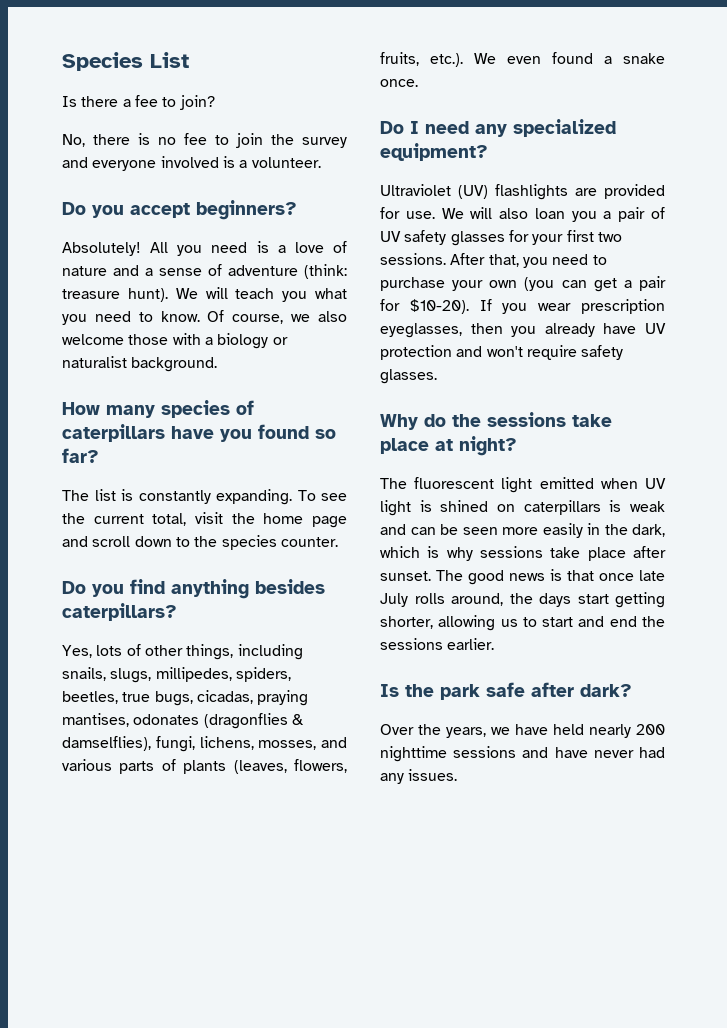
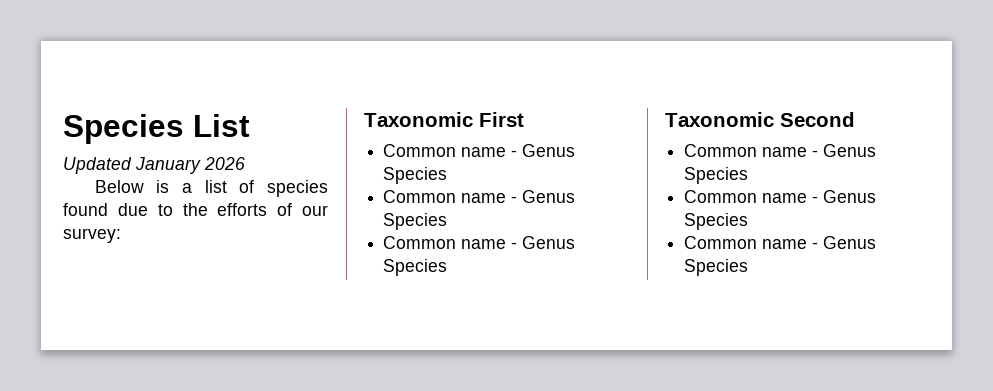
[62,95,215,110] [62,133,347,148] [62,156,321,171] [62,200,297,220] [62,241,347,256] [62,264,347,279] [62,287,347,302] [62,310,347,325] [62,333,288,349] [62,356,218,372] [62,400,254,418] [62,424,336,442] [62,448,99,463] [62,489,348,505] [62,512,347,528] [62,535,338,550] [62,579,325,599] [62,603,177,621] [62,644,303,660] [62,667,291,683] [62,690,309,706] [62,713,304,729] [62,736,347,752] [62,759,347,774] [380,52,665,67] [380,79,418,87] [380,119,616,137] [380,143,488,161] [380,184,665,200] [380,207,665,222] [380,230,622,246] [380,253,607,268] [380,276,666,292] [380,299,665,314] [380,323,666,338] [380,345,624,360] [380,369,437,384] [380,412,612,430] [380,436,517,456] [380,477,666,493] [380,500,665,516] [380,523,665,538] [380,546,666,561] [380,569,665,585] [380,592,665,608] [380,615,665,631] [380,638,495,650] [380,682,632,700] [380,724,665,738] [380,746,665,762] [380,769,458,784] Is there a fee to join? // No, there is no fee to join the survey and everyone involved is a volunteer. // Do you accept beginners? // Absolutely! All you need is a love of nature and a sense of adventure (think: treasure hunt). We will teach you what you need to know. Of course, we also welcome those with a biology or naturalist background. // How many species of caterpillars have you found so far? // The list is constantly expanding. To see the current total, visit the home page and scroll down to the species counter. // Do you find anything besides caterpillars? // Yes, lots of other things, including snails, slugs, millipedes, spiders, beetles, true bugs, cicadas, praying mantises, odonates (dragonflies & damselflies), fungi, lichens, mosses, and various parts of plants (leaves, flowers, fruits, etc.). We even found a snake once. // Do I need any specialized equipment? // Ultraviolet (UV) flashlights are provided for use. We will also loan you a pair of UV safety glasses for your first two sessions. After that, you need to purchase your own (you can get a pair for $10-20). If you wear prescription eyeglasses, then you already have UV protection and won't require safety glasses. // Why do the sessions take place at night? // The fluorescent light emitted when UV light is shined on caterpillars is weak and can be seen more easily in the dark, which is why sessions take place after sunset. The good news is that once late July rolls around, the days start getting shorter, allowing us to start and end the sessions earlier. // Is the park safe after dark? // Over the years, we have held nearly 200 nighttime sessions and have never had any issues. -> [63,157,245,174] [94,180,328,197] [63,203,328,216] [63,228,121,243] [364,112,524,127] [383,144,576,157] [383,167,448,184] [383,190,576,203] [383,213,448,230] [383,236,576,249] [383,259,448,276] [665,112,855,127] [684,144,877,157] [684,167,749,184] [684,190,877,203] [684,213,749,230] [684,236,877,249] [684,259,749,276] Updated January 2026 // Below is a list of species found due to the efforts of our survey: // Taxonomic First // Common name - Genus Species // Common name - Genus Species // Common name - Genus Species // Taxonomic Second // Common name - Genus Species // Common name - Genus Species // Common name - Genus Species

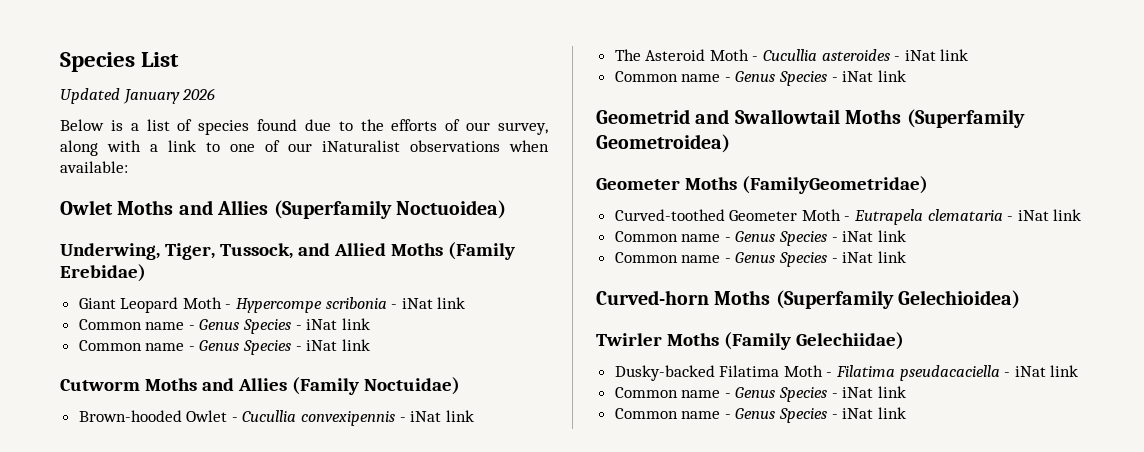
[63,228,121,243] [364,112,524,127] [383,144,576,157] [383,167,448,184] [383,190,576,203] [383,213,448,230] [383,236,576,249] [383,259,448,276] [665,112,855,127] [684,144,877,157] [684,167,749,184] [684,190,877,203] [684,213,749,230] [684,236,877,249] [684,259,749,276] survey: // Taxonomic First // Common name - Genus Species // Common name - Genus Species // Common name - Genus Species // Taxonomic Second // Common name - Genus Species // Common name - Genus Species // Common name - Genus Species -> [498,122,549,135] [60,140,549,156] [60,161,128,173] [60,200,506,219] [60,242,515,260] [60,264,146,282] [78,297,466,313] [78,318,370,334] [78,339,370,355] [60,377,460,395] [78,410,474,426] [614,49,969,61] [614,70,906,86] [596,109,1025,128] [596,134,730,153] [596,176,928,194] [614,209,1082,225] [614,230,906,246] [614,251,906,267] [596,290,1021,309] [596,332,904,350] [614,365,1079,381] [614,386,906,402] [614,407,906,423] survey, along with a link to one of our iNaturalist observations when available: // Owlet Moths and Allies (Superfamily Noctuoidea) // Underwing, Tiger, Tussock, and Allied Moths (Family Erebidae) // Giant Leopard Moth - Hypercompe scribonia - iNat link // Common name - Genus Species - iNat link // Common name - Genus Species - iNat link // Cutworm Moths and Allies (Family Noctuidae) // Brown-hooded Owlet - Cucullia convexipennis - iNat link // The Asteroid Moth - Cucullia asteroides - iNat link // Common name - Genus Species - iNat link // Geometrid and Swallowtail Moths (Superfamily Geometroidea) // Geometer Moths (FamilyGeometridae) // Curved-toothed Geometer Moth - Eutrapela clemataria - iNat link // Common name - Genus Species - iNat link // Common name - Genus Species - iNat link // Curved-horn Moths (Superfamily Gelechioidea) // Twirler Moths (Family Gelechiidae) // Dusky-backed Filatima Moth - Filatima pseudacaciella - iNat link // Common name - Genus Species - iNat link // Common name - Genus Species - iNat link

